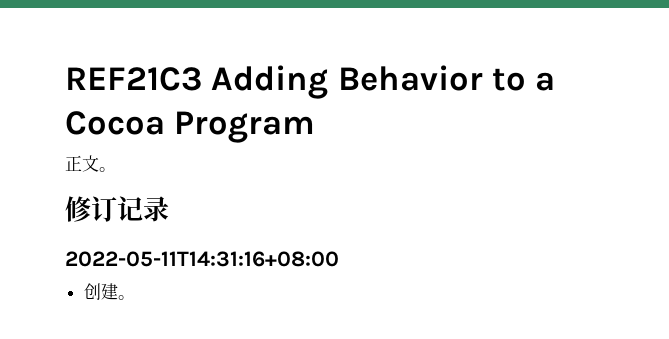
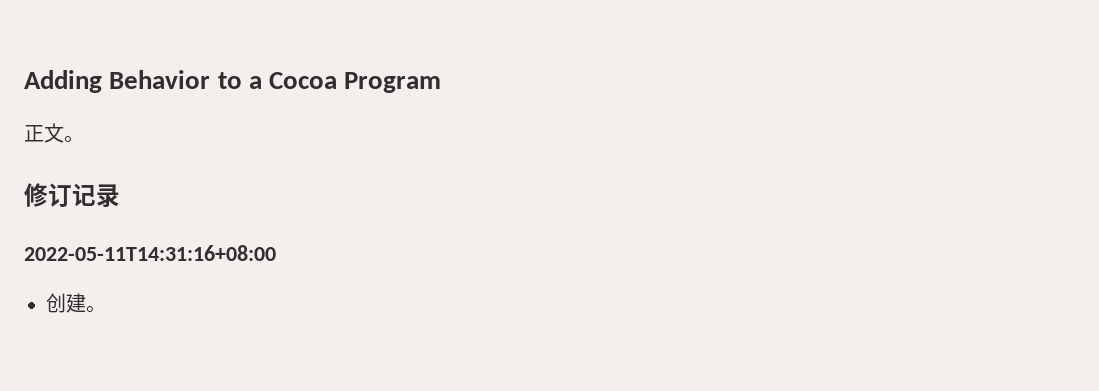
[65,67,202,91] REF21C3 -> (24, 81) none

